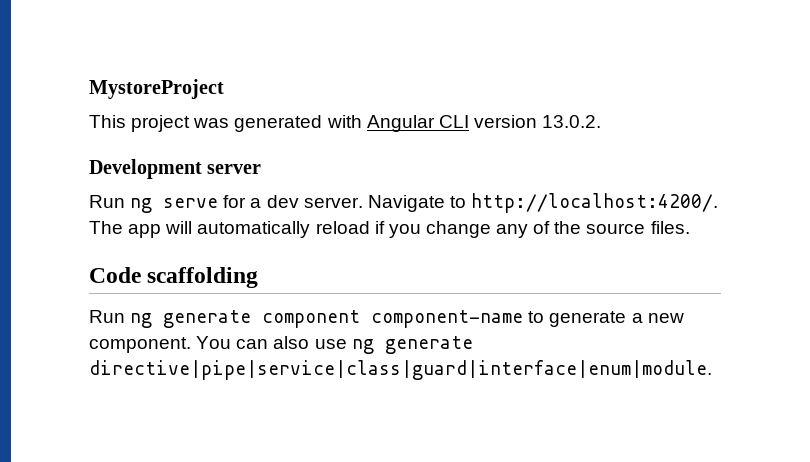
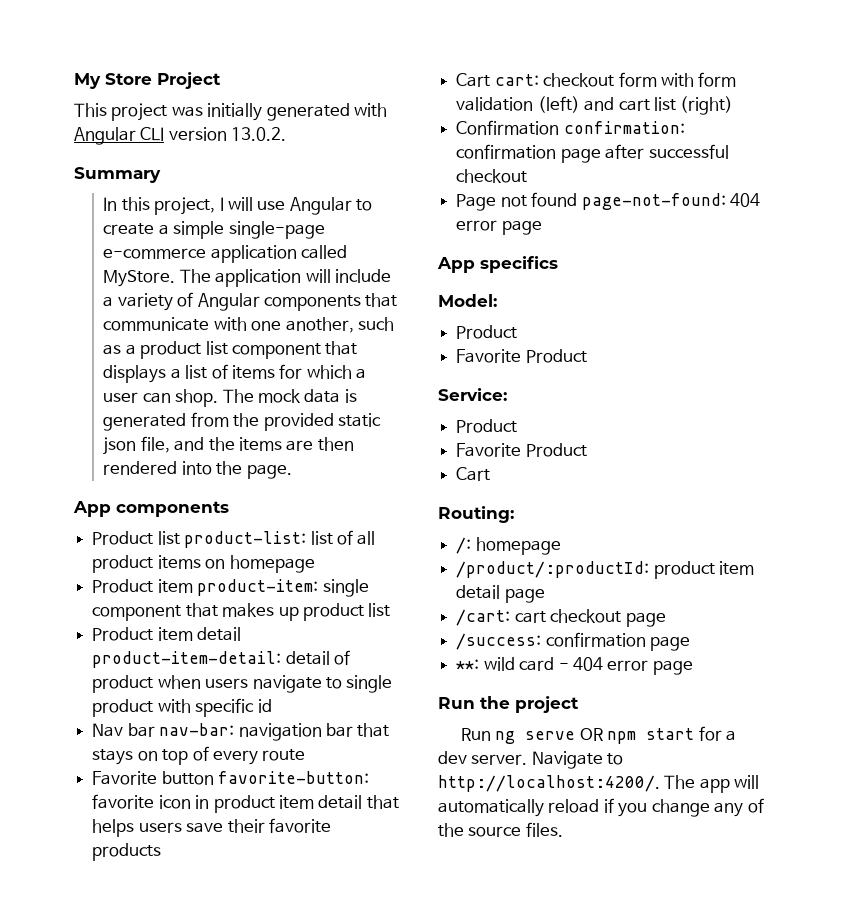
[89,79,224,99] MystoreProject -> [74,72,221,89] My Store Project
(230, 123) none -> [207,103,263,121] initially
[89,159,262,179] Development server -> [74,167,161,183] [103,197,373,215] [103,221,325,239] [103,245,348,263] [103,269,391,287] [103,292,398,311] [103,317,394,333] [103,341,358,359] [103,364,367,383] [103,389,357,407] [103,412,381,431] [103,436,354,455] [103,461,292,479] [73,501,229,517] [92,530,376,548] [92,555,315,573] [92,579,369,597] [92,603,391,621] [92,627,242,641] [92,650,351,668] [92,675,393,693] [92,698,272,717] [92,723,390,741] [92,746,306,765] [92,771,370,785] [92,794,399,813] [92,818,331,837] [92,843,162,861] [456,72,737,87] [456,96,734,115] [456,120,685,135] [456,144,729,163] [456,169,528,183] [456,192,760,211] [456,220,542,235] [437,256,558,273] [438,294,497,307] [456,325,518,339] [456,349,587,363] [438,388,507,401] [456,419,518,433] [456,443,587,457] [456,467,491,481] [438,506,514,523] [456,537,561,555] [456,561,755,579] [456,585,545,603] [456,609,666,627] [456,632,691,651] [456,657,693,675] [438,696,579,713] Summary // In this project, I will use Angular to create a simple single-page e-commerce application called MyStore. The application will include a variety of Angular components that communicate with one another, such as a product list component that displays a list of items for which a user can shop. The mock data is generated from the provided static json file, and the items are then rendered into the page. // App components // Product list product-list: list of all product items on homepage // Product item product-item: single component that makes up product list // Product item detail product-item-detail: detail of product when users navigate to single product with specific id // Nav bar nav-bar: navigation bar that stays on top of every route // Favorite button favorite-button: favorite icon in product item detail that helps users save their favorite products // Cart cart: checkout form with form validation (left) and cart list (right) // Confirmation confirmation: confirmation page after successful checkout // Page not found page-not-found: 404 error page // App specifics // Model: // Product // Favorite Product // Service: // Product // Favorite Product // Cart // Routing: // /: homepage // /product/:productId: product item detail page // /cart: cart checkout page // /success: confirmation page // **: wild card - 404 error page // Run the project
(219, 203) none -> [579,728,695,744] OR npm start
[89,267,259,288] [89,310,684,328] [89,336,473,354] [89,360,712,380] // Code scaffolding // Run ng generate component component-name to generate a new component. You can also use ng generate directive|pipe|service|class|guard|interface|enum|module. -> (563, 829) none

